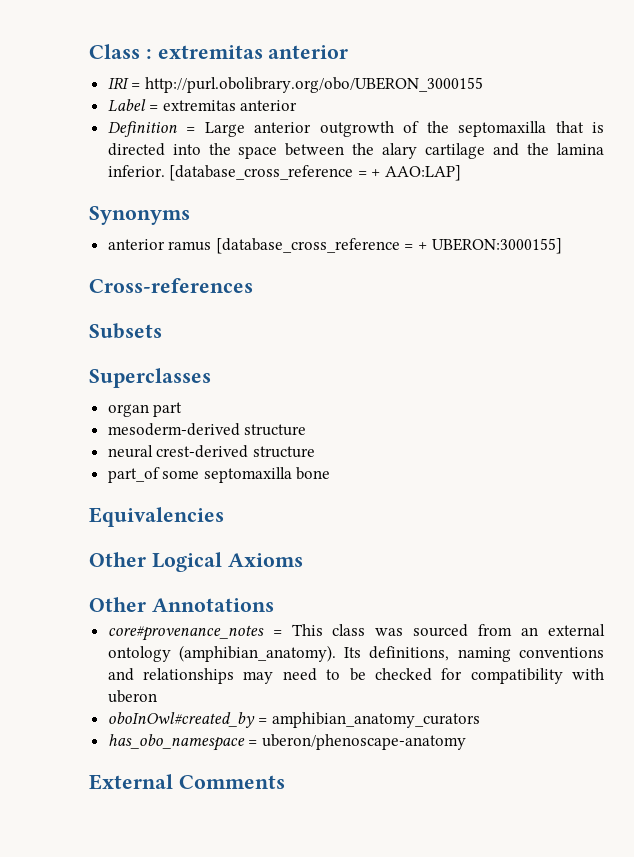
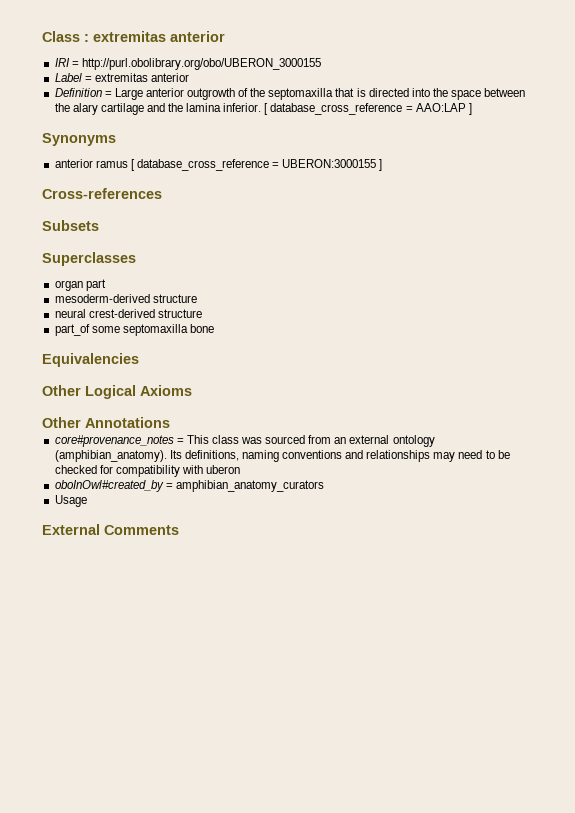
[169,165,462,181] [89,206,190,225] [107,238,562,254] [database_cross_reference = + AAO:LAP] // Synonyms // anterior ramus [database_cross_reference = + UBERON:3000155] -> [264,103,472,115] [42,133,116,146] [54,159,383,171] [ database_cross_reference = AAO:LAP ] // Synonyms // anterior ramus [ database_cross_reference = UBERON:3000155 ]
[107,734,466,751] has_obo_namespace = uberon/phenoscape-anatomy -> [54,495,87,507] Usage

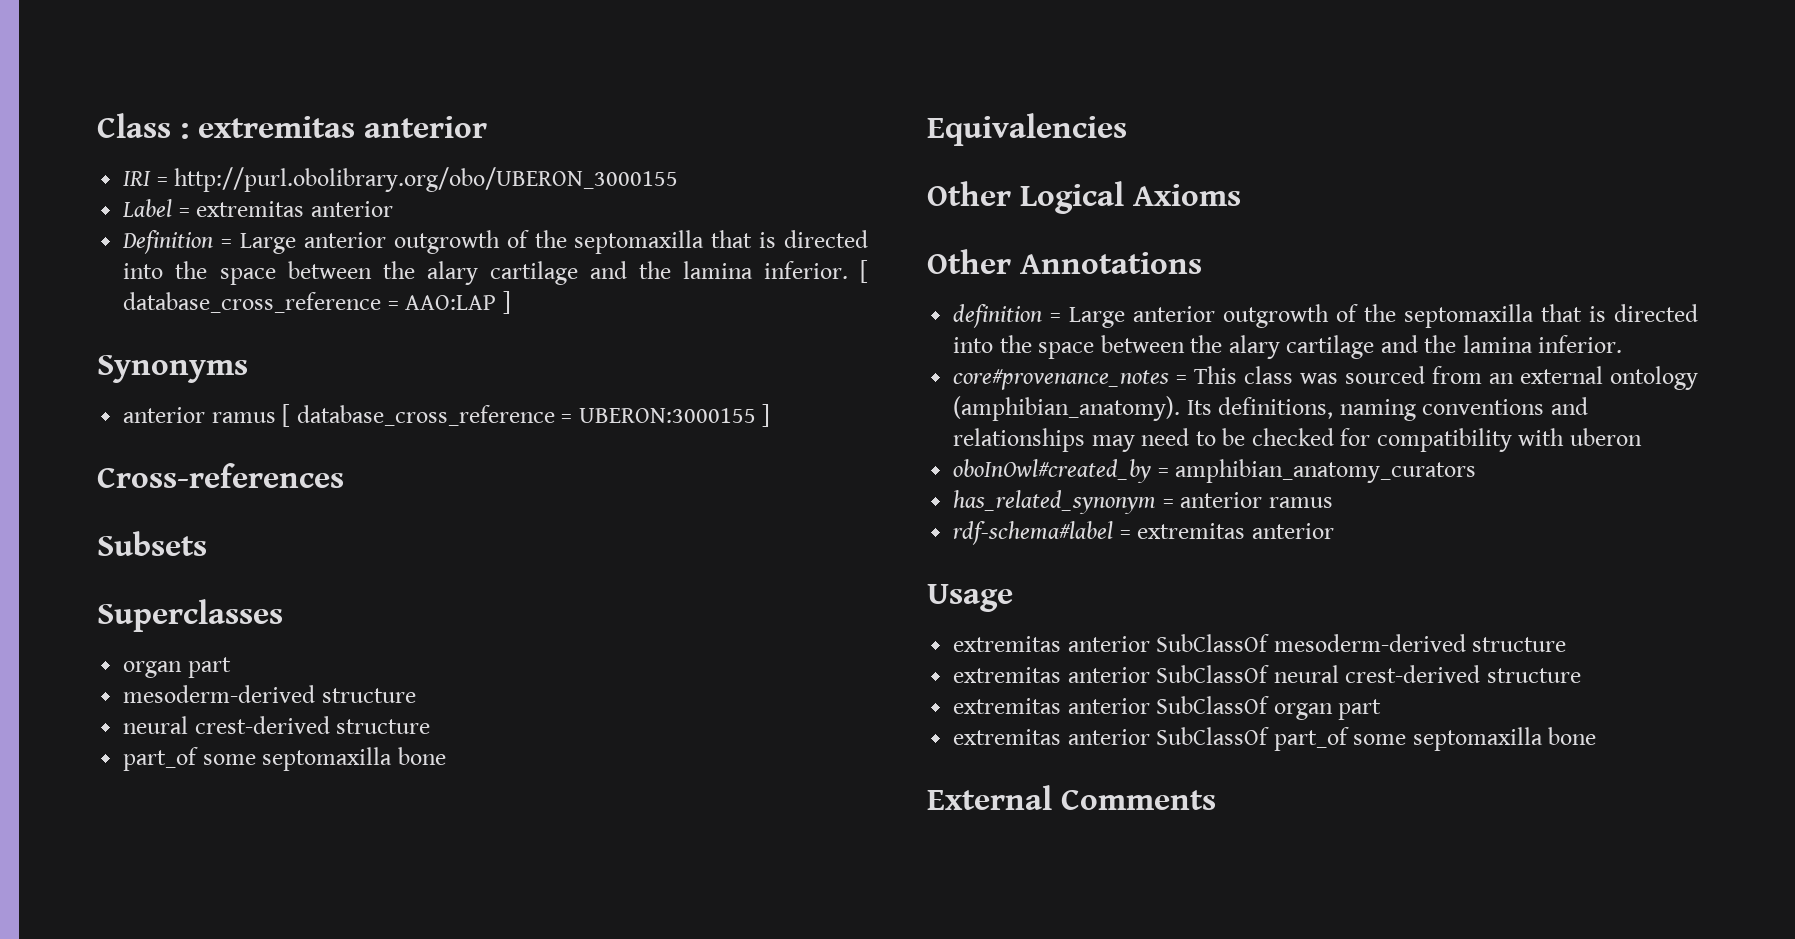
(170, 422) none -> [953,304,1698,328] [953,335,1623,359] // definition = Large anterior outgrowth of the septomaxilla that is directed into the space between the alary cartilage and the lamina inferior.
[54,495,87,507] Usage -> [953,490,1333,514] [953,521,1334,545] [927,584,1013,612] [953,634,1567,652] [953,665,1581,683] [953,696,1382,720] [953,727,1597,751] has_related_synonym = anterior ramus // rdf-schema#label = extremitas anterior // Usage // extremitas anterior SubClassOf mesoderm-derived structure // extremitas anterior SubClassOf neural crest-derived structure // extremitas anterior SubClassOf organ part // extremitas anterior SubClassOf part_of some septomaxilla bone

